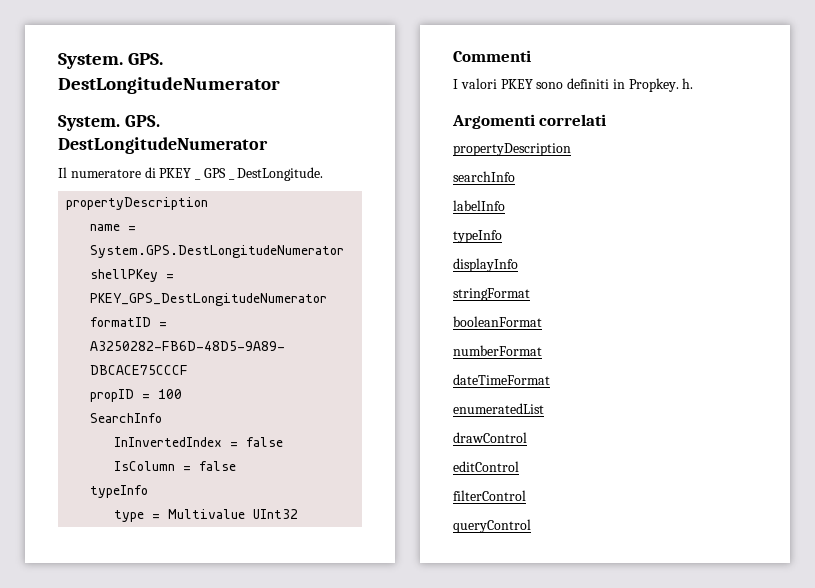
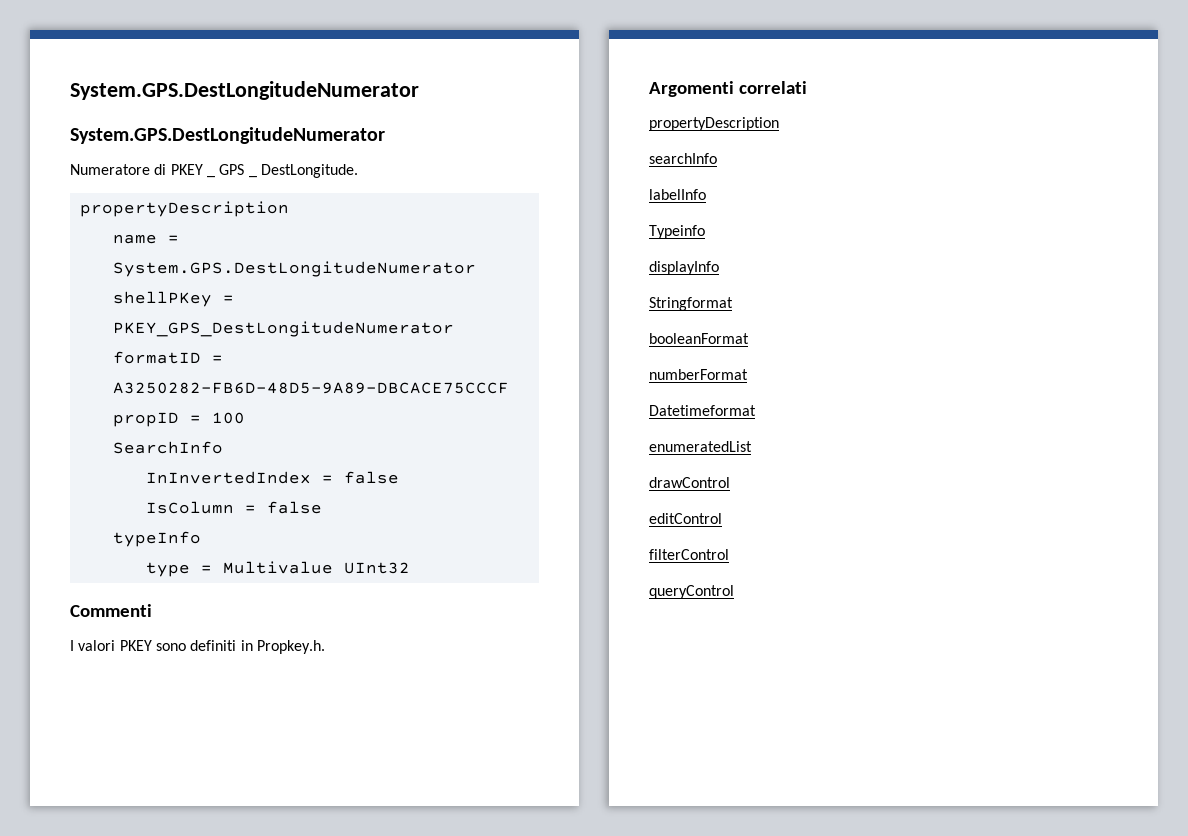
[58,53,164,69] [58,77,280,94] [58,115,160,131] [58,137,268,154] [58,167,141,178] System. GPS. DestLongitudeNumerator // System. GPS. DestLongitudeNumerator // Il numeratore -> [70,81,419,100] [70,127,385,144] [70,164,150,175] System.GPS.DestLongitudeNumerator // System.GPS.DestLongitudeNumerator // Numeratore
[628,78,694,92] Propkey. h. -> [256,640,325,654] Propkey.h.
[453,230,502,243] typeInfo -> [649,225,705,239] Typeinfo
[453,288,530,301] stringFormat -> [649,297,733,311] Stringformat
[453,374,550,385] dateTimeFormat -> [649,405,756,416] Datetimeformat

